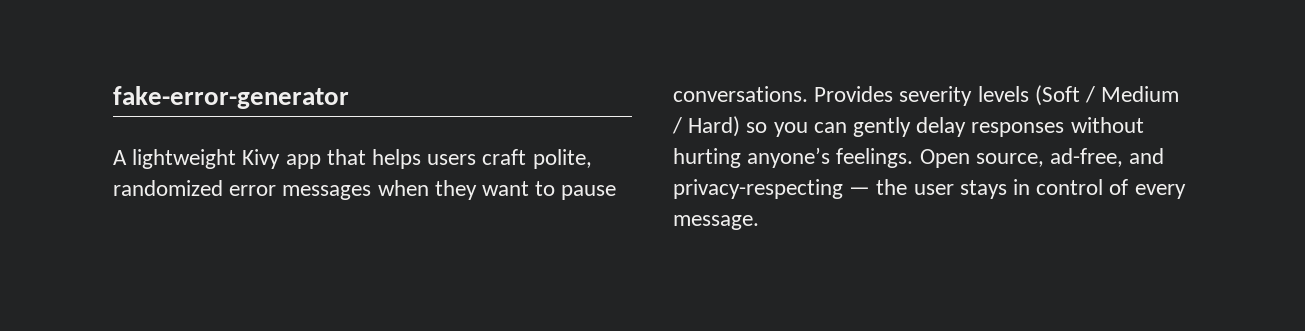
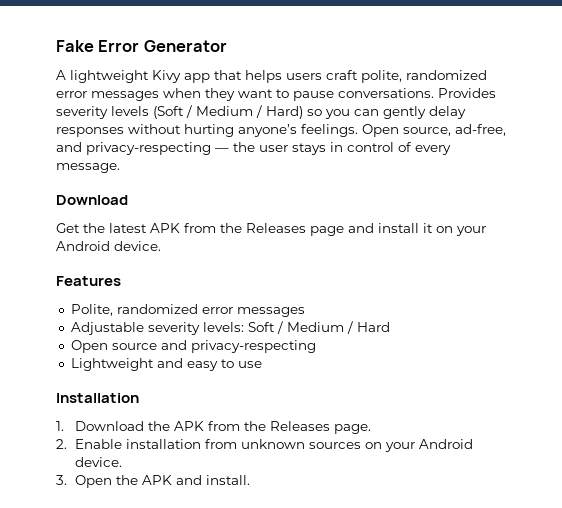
[113,86,349,109] fake-error-generator -> [56,40,227,52] Fake Error Generator
(759, 222) none -> [56,195,128,205] [56,223,486,236] [56,241,161,251] [56,276,121,286] [70,304,305,317] [70,321,390,335] [70,340,316,353] [70,358,262,371] [56,393,139,403] [56,421,372,434] [56,439,474,452] [75,457,123,467] [56,475,251,488] // Download // Get the latest APK from the Releases page and install it on your Android device. // Features // Polite, randomized error messages // Adjustable severity levels: Soft / Medium / Hard // Open source and privacy-respecting // Lightweight and easy to use // Installation // 1. Download the APK from the Releases page. // 2. Enable installation from unknown sources on your Android device. // 3. Open the APK and install.

